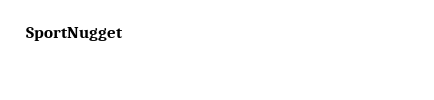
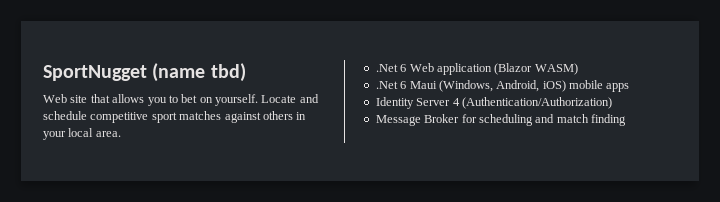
(123, 34) none -> [152,63,246,82] [43,94,319,106] [43,111,307,123] [43,128,121,140] [375,63,578,75] [375,80,630,92] [375,97,612,109] [375,114,626,126] (name tbd) // Web site that allows you to bet on yourself. Locate and schedule competitive sport matches against others in your local area. // .Net 6 Web application (Blazor WASM) // .Net 6 Maui (Windows, Android, iOS) mobile apps // Identity Server 4 (Authentication/Authorization) // Message Broker for scheduling and match finding

